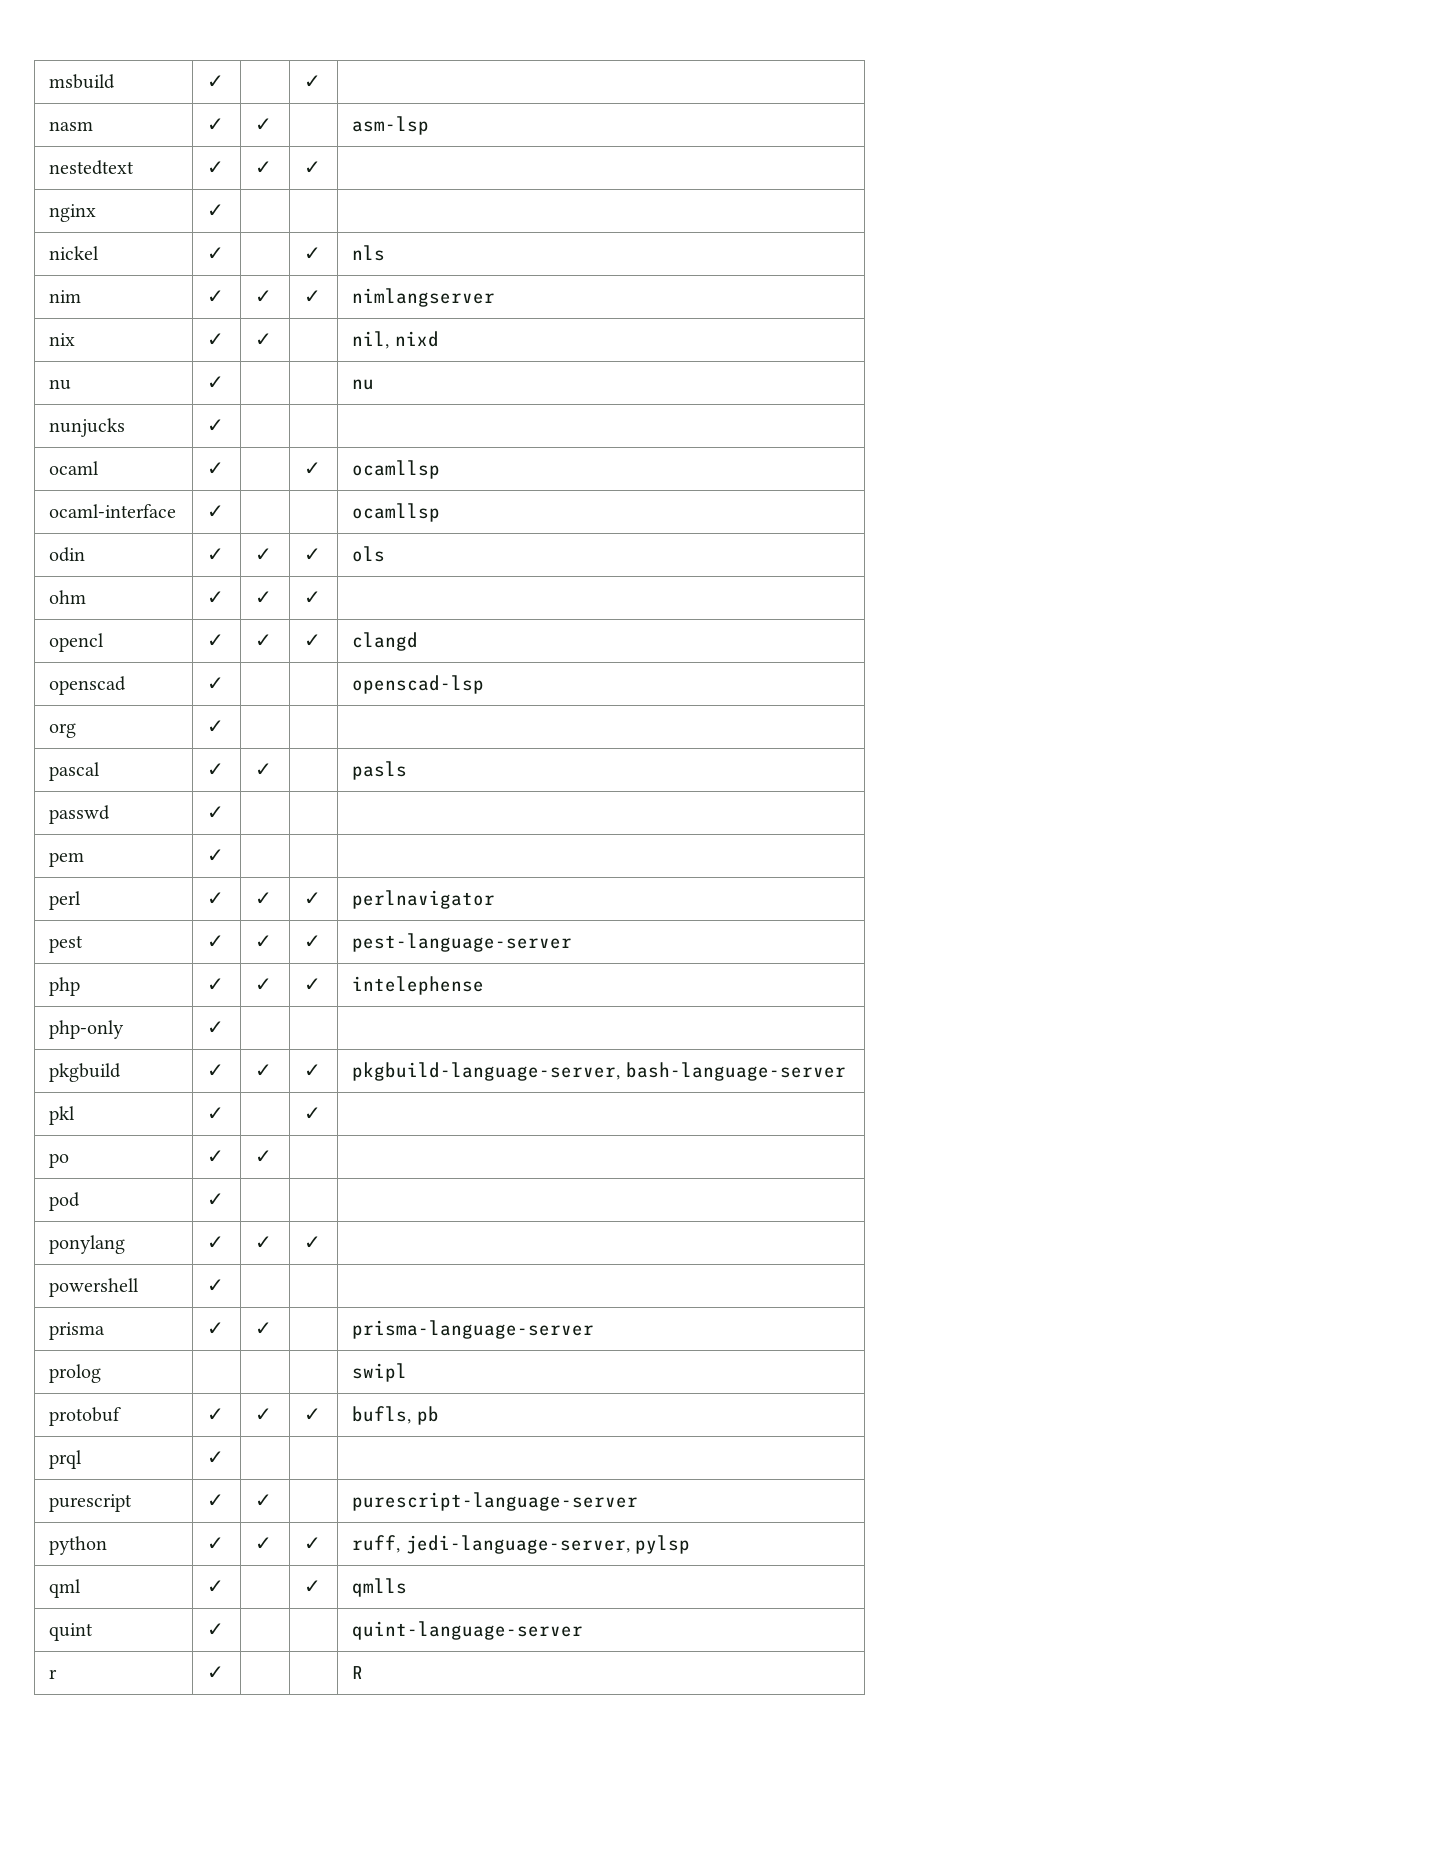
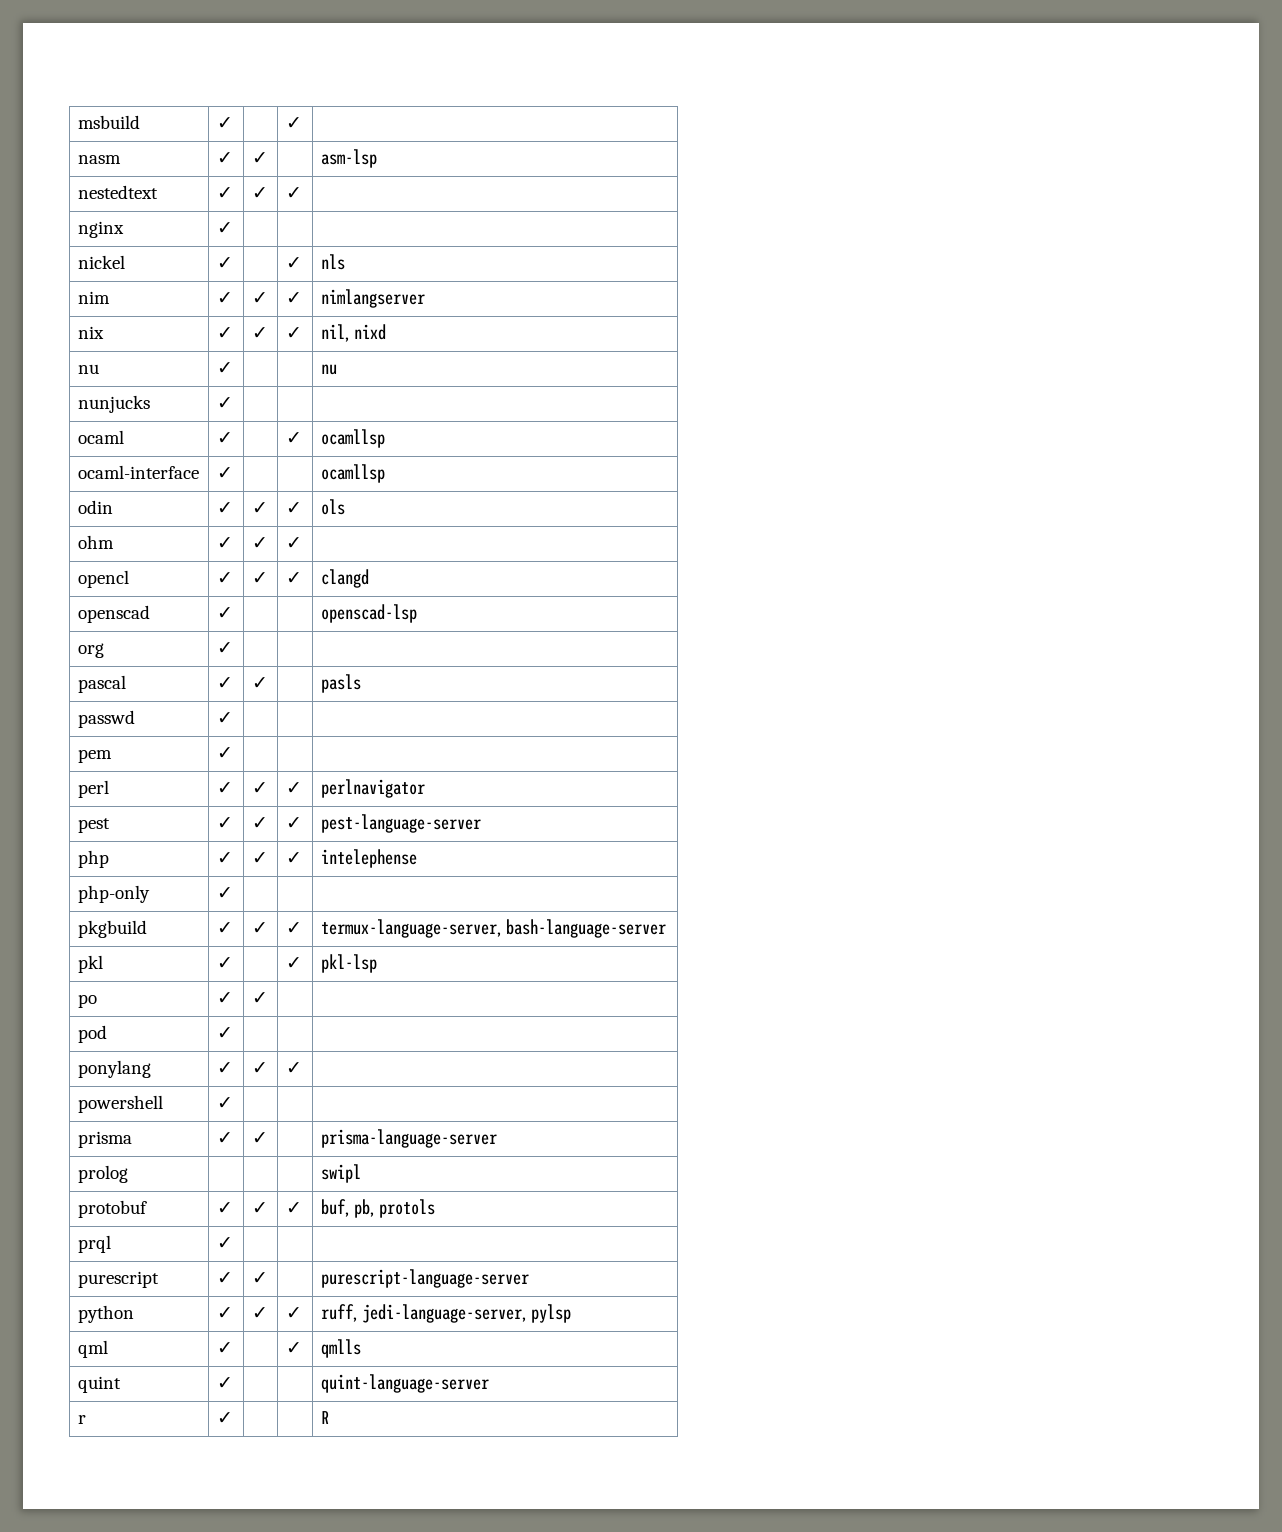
(273, 339) none -> [285,327,302,339] ✓
[352,1062,621,1081] pkgbuild-language-server, -> [320,919,501,938] termux-language-server,
(322, 1113) none -> [320,954,377,973] pkl-lsp
[352,1406,439,1425] bufls, pb -> [320,1199,436,1218] buf, pb, protols

